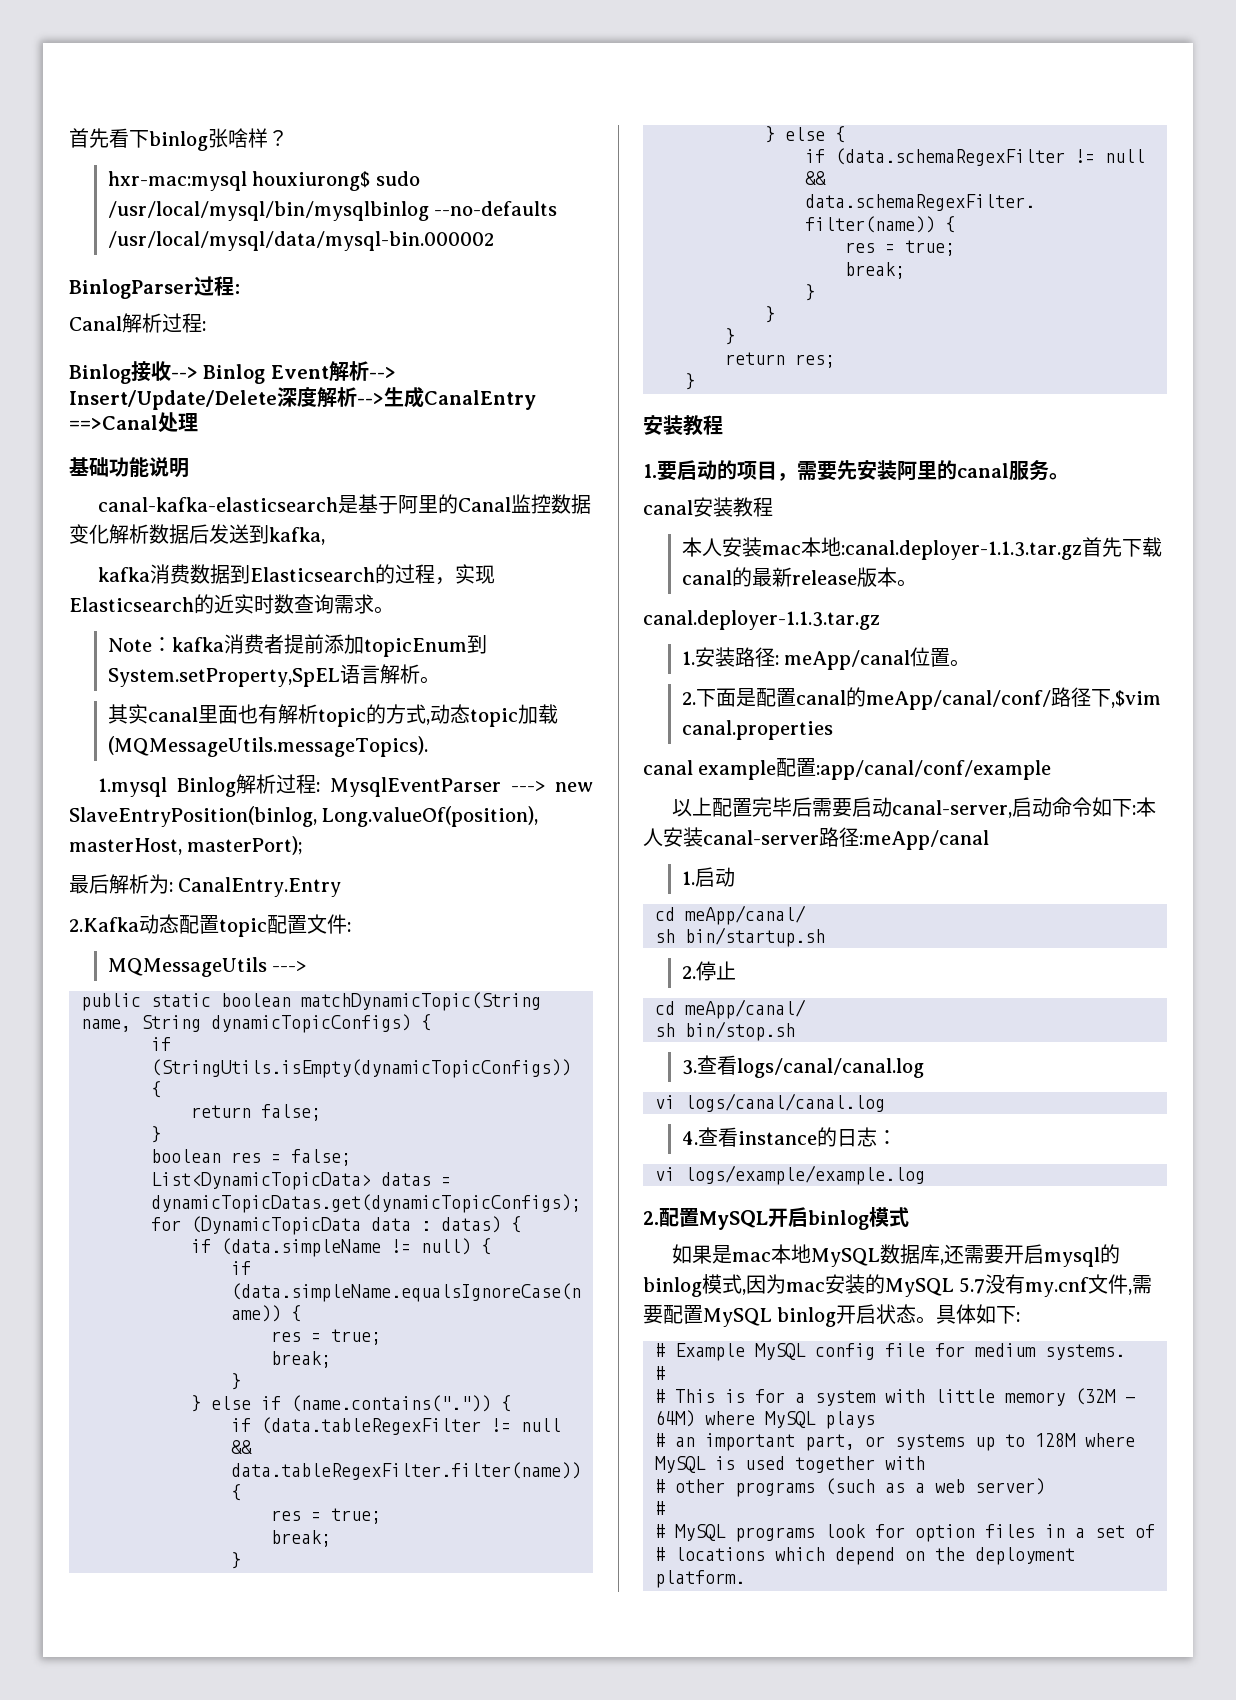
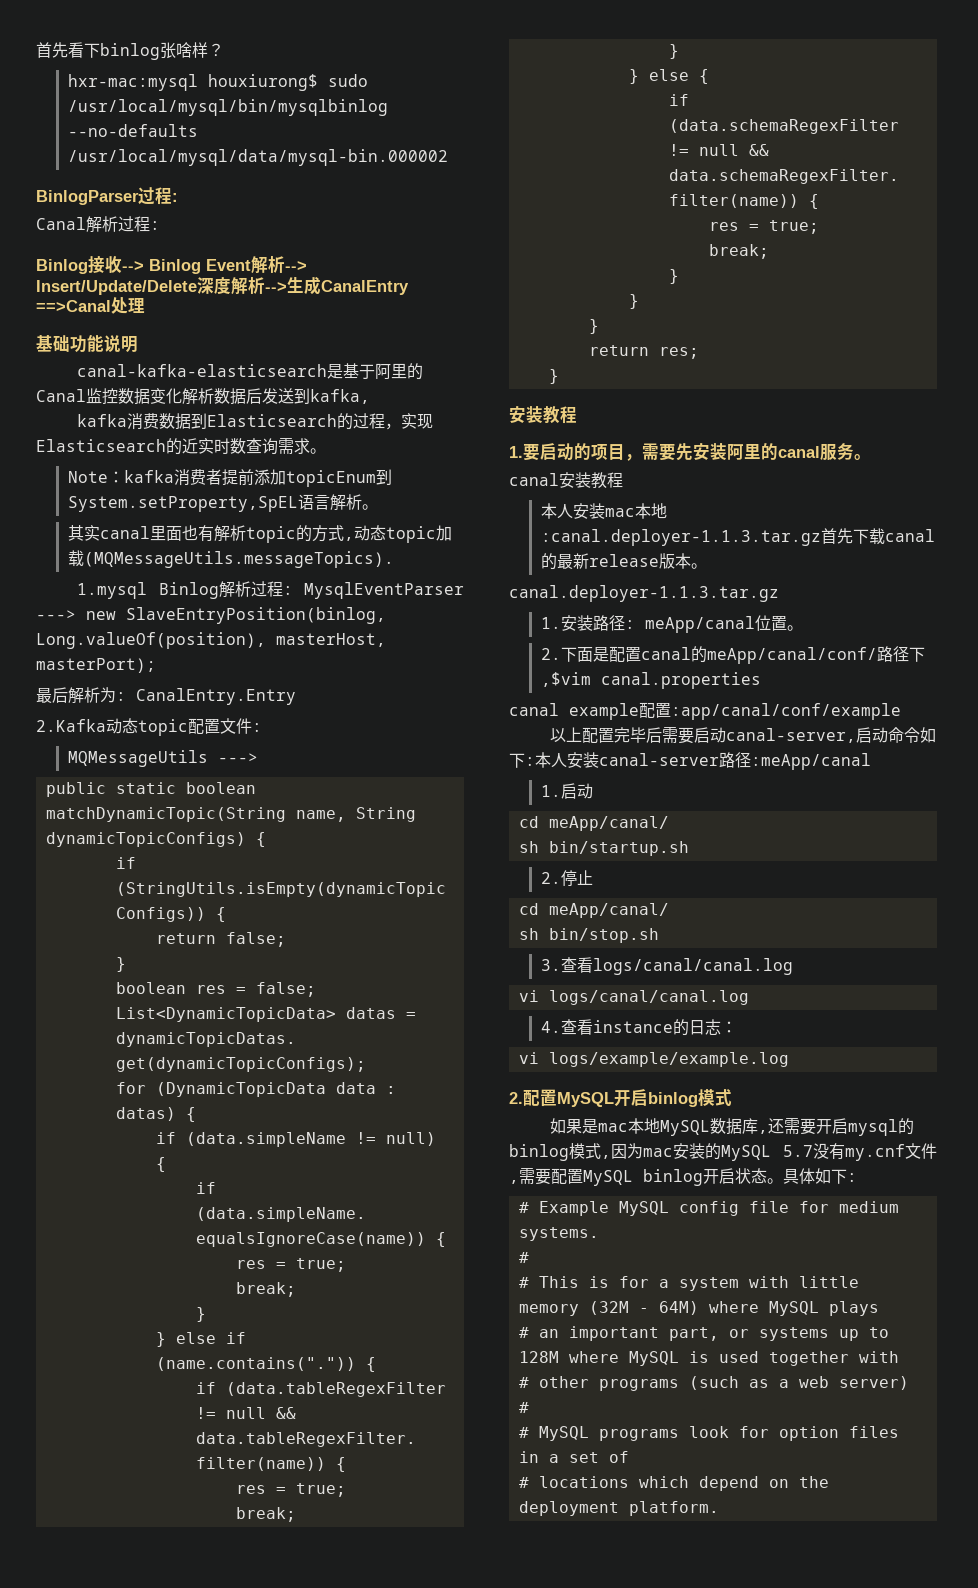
[179,915,219,934] 配置 -> (138, 726) none

